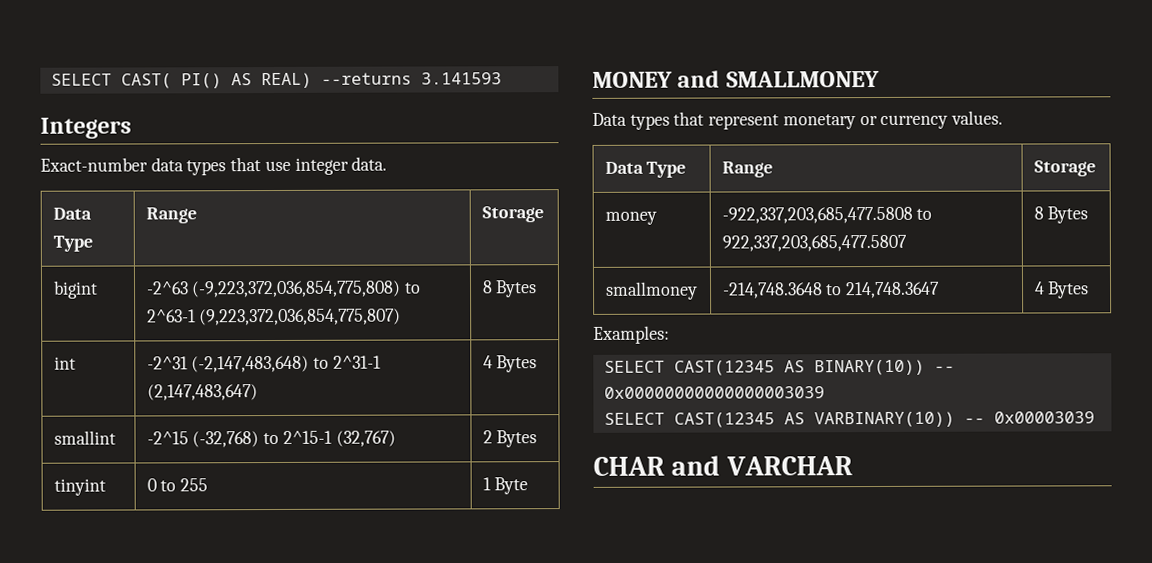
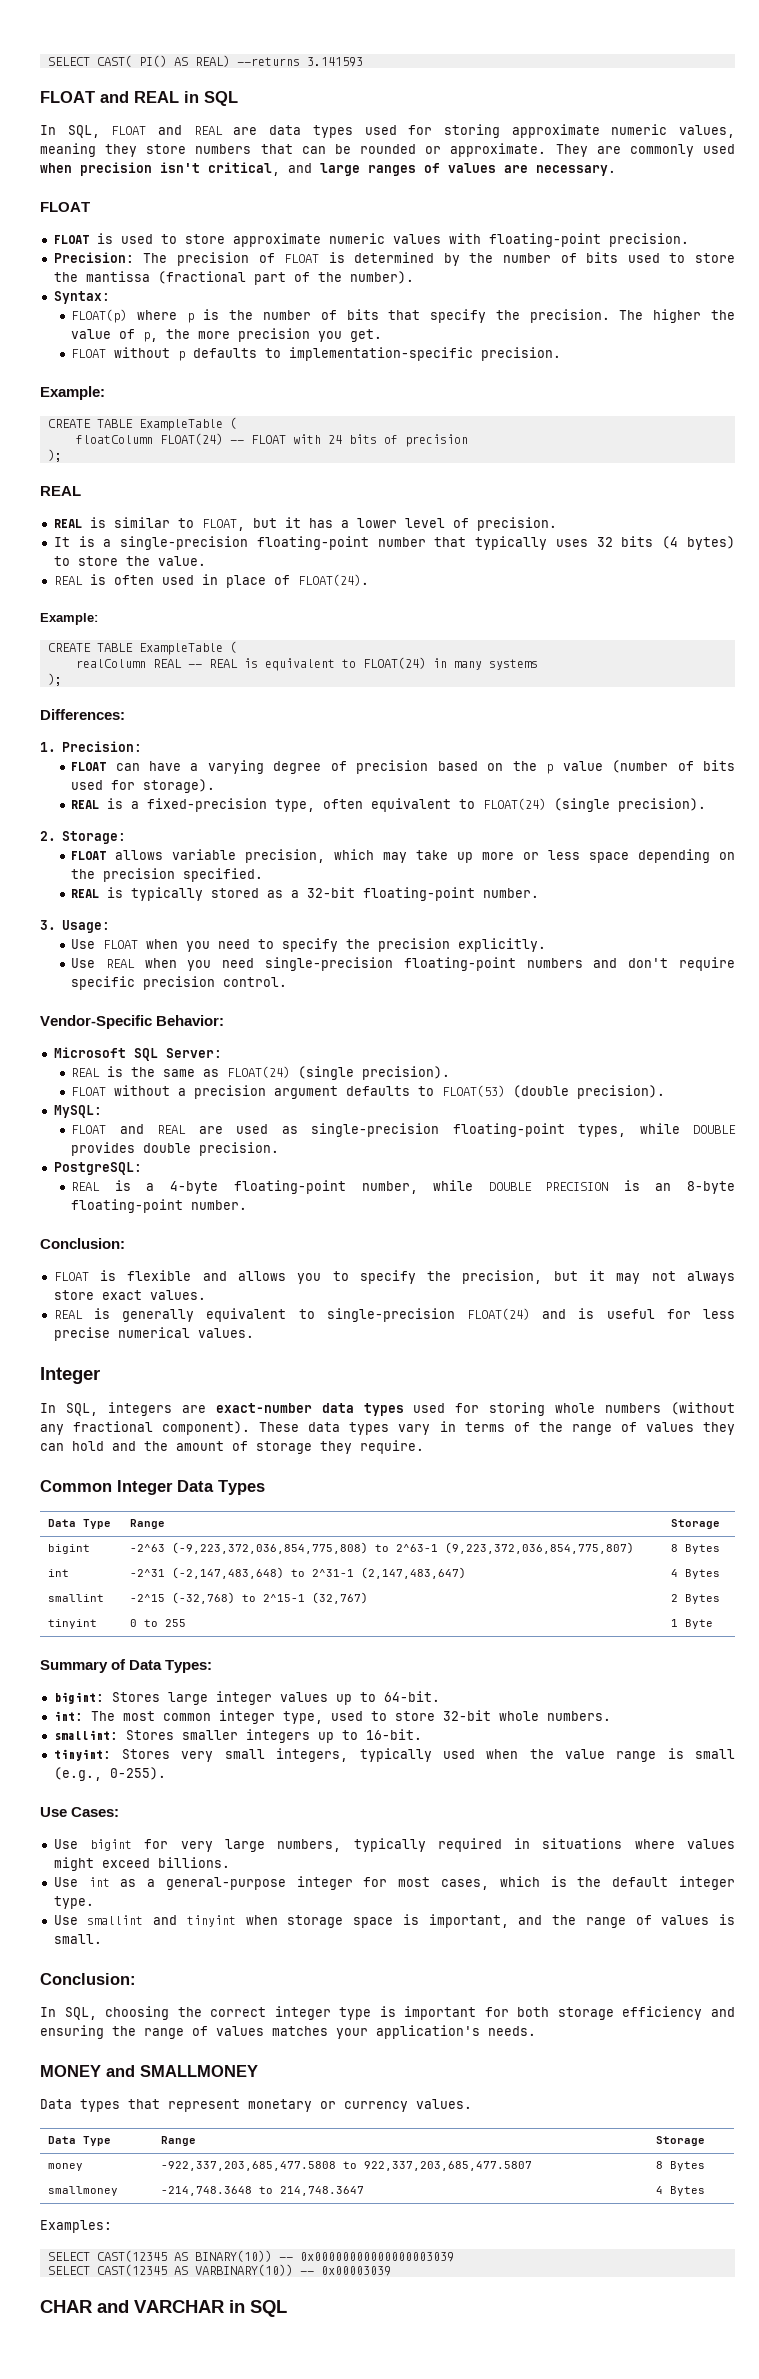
[40,117,132,139] [40,156,388,176] Integers // Exact-number data types that use integer data. -> [40,91,238,106] [40,124,735,138] [40,143,735,157] [40,162,616,176] [40,202,90,212] [53,233,689,247] [53,252,735,266] [53,271,414,285] [53,291,110,304] [71,309,735,323] [71,328,383,342] [71,347,562,361] [40,386,105,400] [47,417,237,431] [75,433,468,447] [47,449,62,462] [40,486,81,496] [53,517,557,531] [53,536,736,550] [53,556,206,566] [53,574,369,588] [40,613,98,625] [47,641,237,655] [75,657,538,671] [47,673,62,686] [40,709,125,720] [40,741,143,752] [71,760,735,774] [71,779,216,793] [71,798,707,812] [40,831,127,844] [71,849,735,863] [71,868,264,882] [71,887,540,901] [40,920,111,933] [71,938,547,952] [71,957,735,971] [71,976,288,990] [40,1015,225,1029] [53,1047,222,1061] [71,1066,451,1080] [71,1085,666,1099] [53,1105,102,1118] [71,1123,736,1137] [71,1142,280,1156] [53,1162,142,1175] [71,1180,736,1194] [71,1199,248,1213] [40,1238,125,1249] [53,1270,736,1284] [53,1290,206,1300] [53,1308,736,1322] [53,1327,254,1341] [40,1367,100,1384] [40,1402,735,1416] [40,1421,735,1435] [40,1440,424,1454] [40,1480,265,1495] FLOAT and REAL in SQL // In SQL, FLOAT and REAL are data types used for storing approximate numeric values, meaning they store numbers that can be rounded or approximate. They are commonly used when precision isn't critical, and large ranges of values are necessary. // FLOAT // FLOAT is used to store approximate numeric values with floating-point precision. // Precision: The precision of FLOAT is determined by the number of bits used to store the mantissa (fractional part of the number). // Syntax: // FLOAT(p) where p is the number of bits that specify the precision. The higher the value of p, the more precision you get. // FLOAT without p defaults to implementation-specific precision. // Example: // CREATE TABLE ExampleTable ( // floatColumn FLOAT(24) -- FLOAT with 24 bits of precision // ); // REAL // REAL is similar to FLOAT, but it has a lower level of precision. // It is a single-precision floating-point number that typically uses 32 bits (4 bytes) to store the value. // REAL is often used in place of FLOAT(24). // Example: // CREATE TABLE ExampleTable ( // realColumn REAL -- REAL is equivalent to FLOAT(24) in many systems // ); // Differences: // 1. Precision: // FLOAT can have a varying degree of precision based on the p value (number of bits used for storage). // REAL is a fixed-precision type, often equivalent to FLOAT(24) (single precision). // 2. Storage: // FLOAT allows variable precision, which may take up more or less space depending on the precision specified. // REAL is typically stored as a 32-bit floating-point number. // 3. Usage: // Use FLOAT when you need to specify the precision explicitly. // Use REAL when you need single-precision floating-point numbers and don't require specific precision control. // Vendor-Specific Behavior: // Microsoft SQL Server: // REAL is the same as FLOAT(24) (single precision). // FLOAT without a precision argument defaults to FLOAT(53) (double precision). // MySQL: // FLOAT and REAL are used as single-precision floating-point types, while DOUBLE provides double precision. // PostgreSQL: // REAL is a 4-byte floating-point number, while DOUBLE PRECISION is an 8-byte floating-point number. // Conclusion: // FLOAT is flexible and allows you to specify the precision, but it may not always store exact values. // REAL is generally equivalent to single-precision FLOAT(24) and is useful for less precise numerical values. // Integer // In SQL, integers are exact-number data types used for storing whole numbers (without any fractional component). These data types vary in terms of the range of values they can hold and the amount of storage they require. // Common Integer Data Types
(529, 486) none -> [40,1659,213,1673] [53,1691,440,1705] [53,1710,611,1724] [53,1729,422,1743] [53,1748,735,1762] [53,1767,166,1781] [40,1807,120,1817] [53,1838,735,1852] [53,1857,230,1871] [53,1876,736,1890] [53,1896,94,1909] [53,1914,736,1928] [53,1934,102,1944] [40,1973,136,1985] [40,2006,736,2020] [40,2025,536,2039] // Summary of Data Types: // bigint: Stores large integer values up to 64-bit. // int: The most common integer type, used to store 32-bit whole numbers. // smallint: Stores smaller integers up to 16-bit. // tinyint: Stores very small integers, typically used when the value range is small (e.g., 0-255). // Use Cases: // Use bigint for very large numbers, typically required in situations where values might exceed billions. // Use int as a general-purpose integer for most cases, which is the default integer type. // Use smallint and tinyint when storage space is important, and the range of values is small. // Conclusion: // In SQL, choosing the correct integer type is important for both storage efficiency and ensuring the range of values matches your application's needs.
(853, 466) none -> [229,2300,287,2317] in SQL

